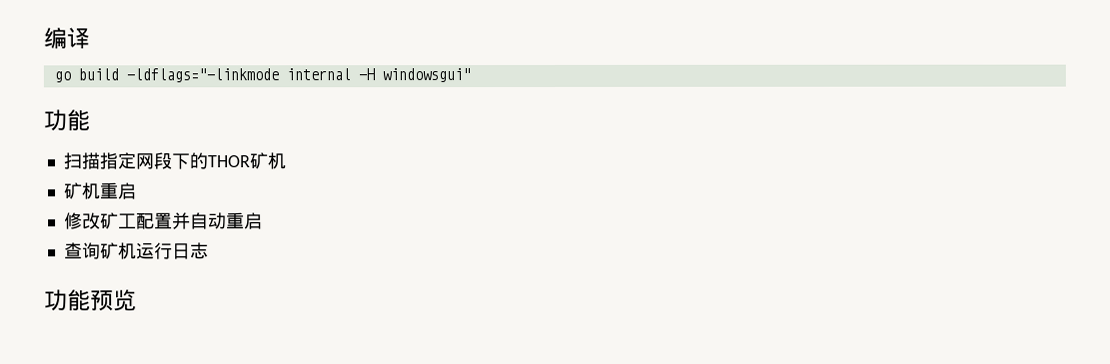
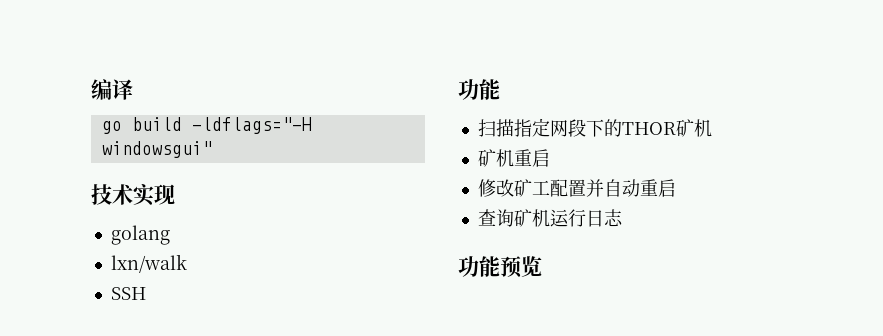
[125,68,471,83] -ldflags="-linkmode internal -H windowsgui" -> [191,117,312,134] [101,141,212,158] [91,184,175,206] [110,225,170,245] [110,254,187,273] [110,287,146,300] -ldflags="-H windowsgui" // 技术实现 // golang // lxn/walk // SSH

